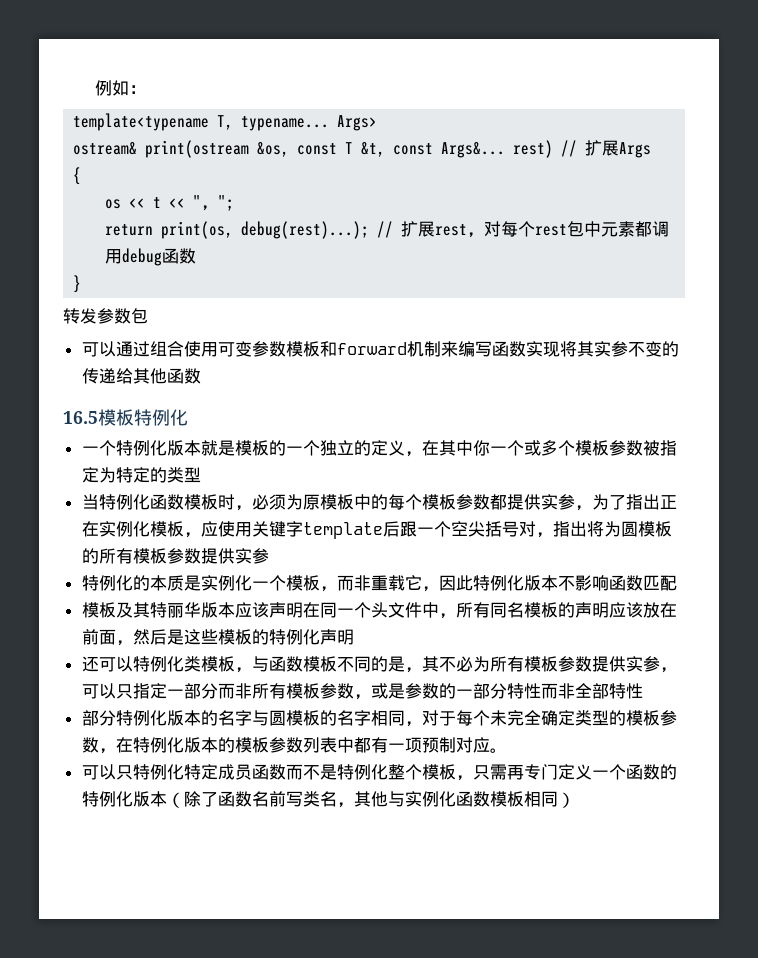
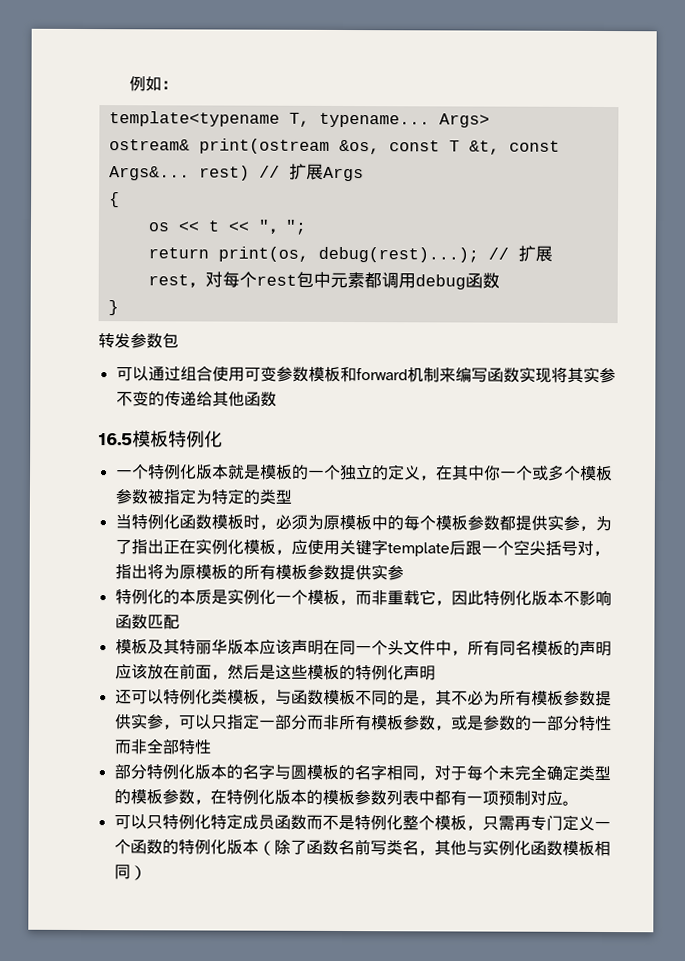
[620,521,638,537] 圆 -> [178,564,196,580] 原

